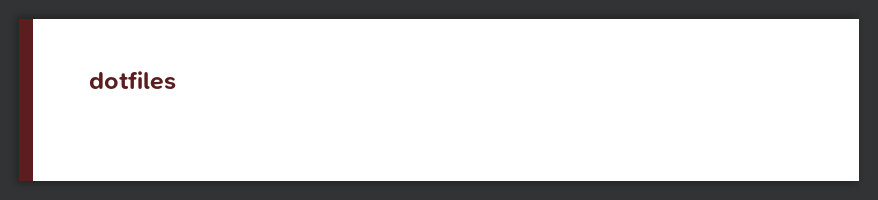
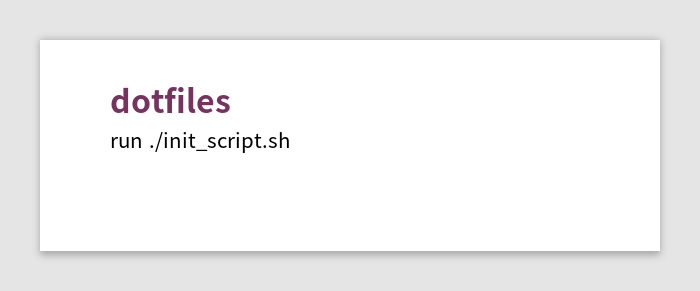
(176, 80) none -> [110,132,290,153] // run ./init_script.sh

